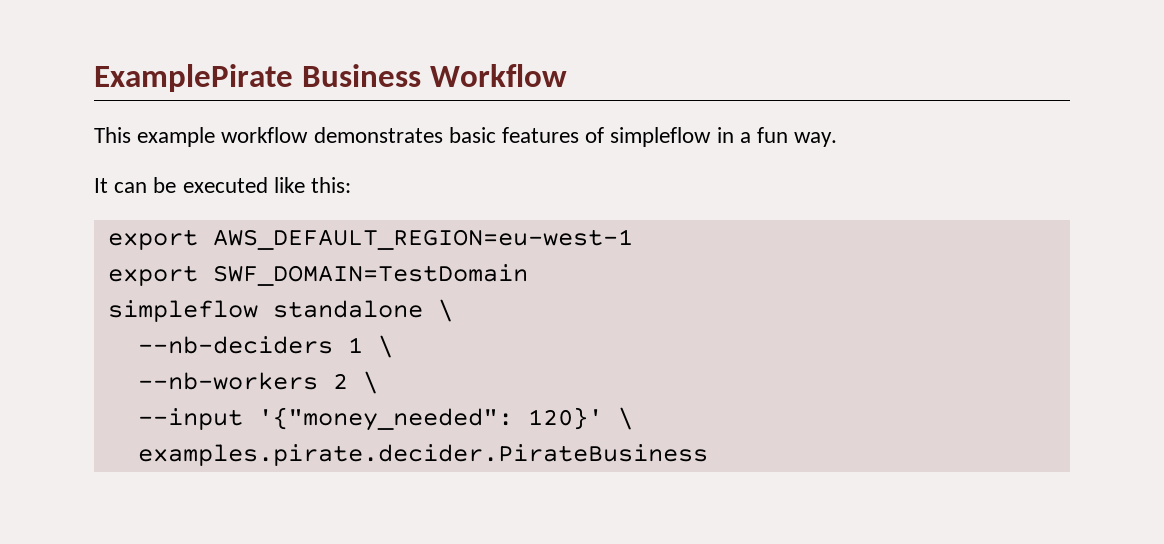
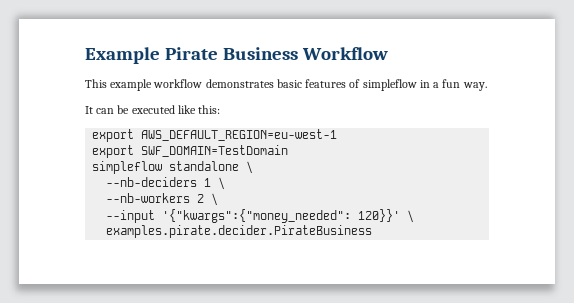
[94,64,293,92] ExamplePirate -> [85,47,218,64] Example Pirate
[257,407,603,431] '{"money_needed": 120}' -> [162,209,401,223] '{"kwargs":{"money_needed": 120}}'

